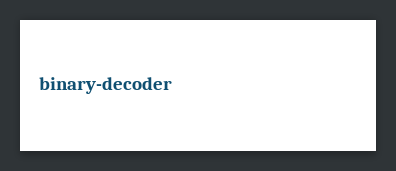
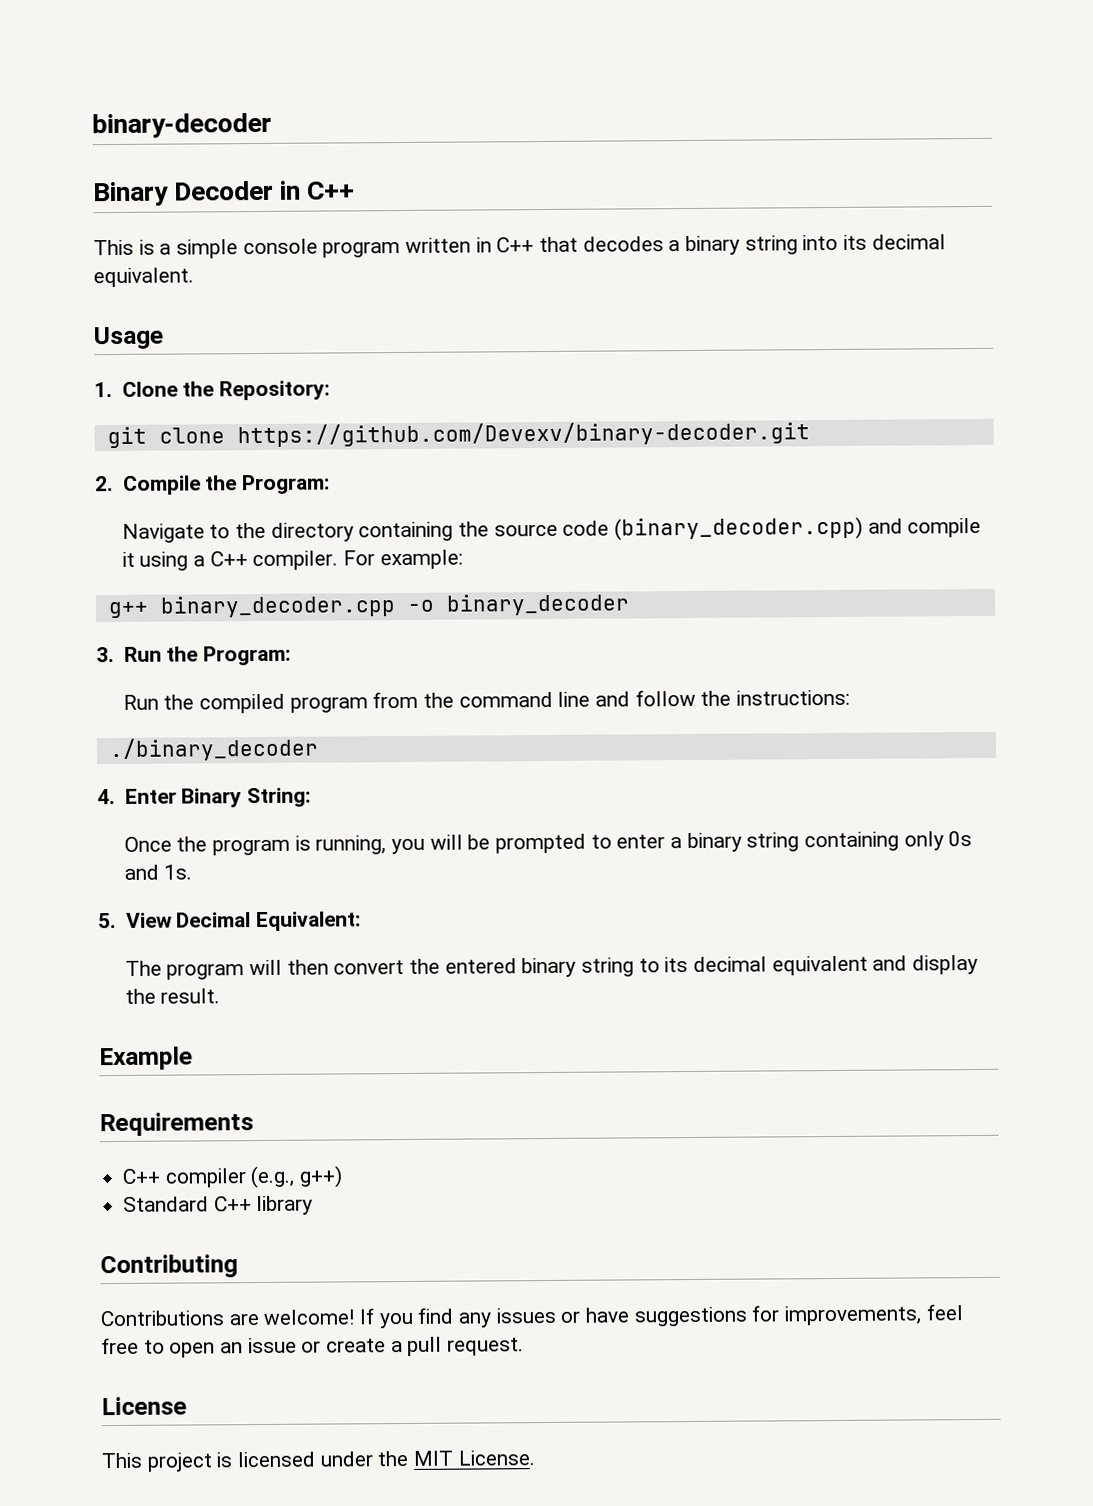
(172, 85) none -> [93,180,356,207] [93,234,946,259] [93,267,194,288] [94,326,164,350] [94,380,330,401] [106,421,810,449] [95,474,330,495] [121,516,982,543] [121,549,463,571] [107,593,630,619] [96,645,291,666] [122,689,851,714] [108,737,319,762] [97,787,311,808] [123,831,973,856] [123,864,193,880] [98,911,361,932] [124,954,979,980] [124,988,221,1004] [99,1046,193,1071] [99,1112,254,1137] [122,1165,344,1189] [123,1195,314,1216] [100,1254,238,1279] [100,1304,963,1329] [101,1336,525,1358] [101,1396,187,1416] [101,1450,535,1472] // Binary Decoder in C++ // This is a simple console program written in C++ that decodes a binary string into its decimal equivalent. // Usage // 1. Clone the Repository: // git clone https://github.com/Devexv/binary-decoder.git // 2. Compile the Program: // Navigate to the directory containing the source code (binary_decoder.cpp) and compile it using a C++ compiler. For example: // g++ binary_decoder.cpp -o binary_decoder // 3. Run the Program: // Run the compiled program from the command line and follow the instructions: // ./binary_decoder // 4. Enter Binary String: // Once the program is running, you will be prompted to enter a binary string containing only 0s and 1s. // 5. View Decimal Equivalent: // The program will then convert the entered binary string to its decimal equivalent and display the result. // Example // Requirements // C++ compiler (e.g., g++) // Standard C++ library // Contributing // Contributions are welcome! If you find any issues or have suggestions for improvements, feel free to open an issue or create a pull request. // License // This project is licensed under the MIT License.

